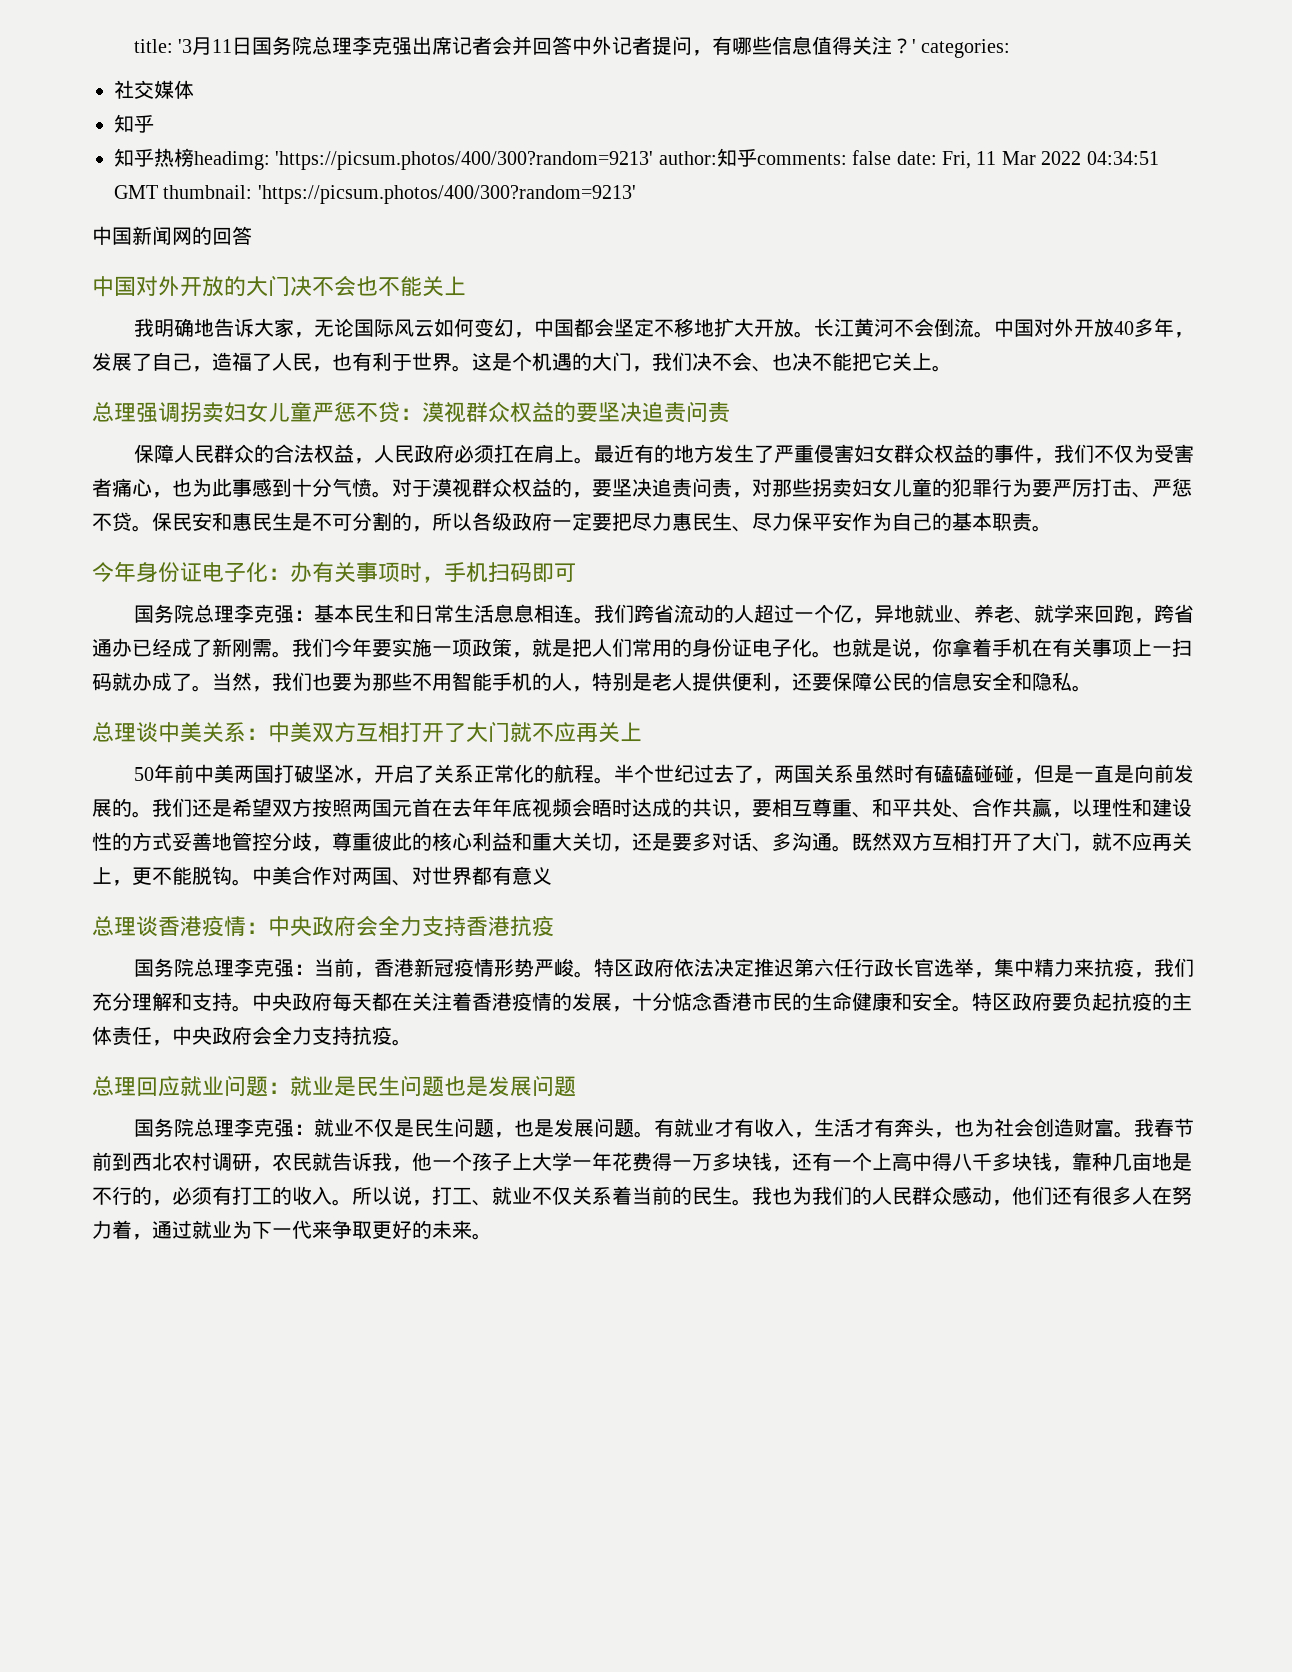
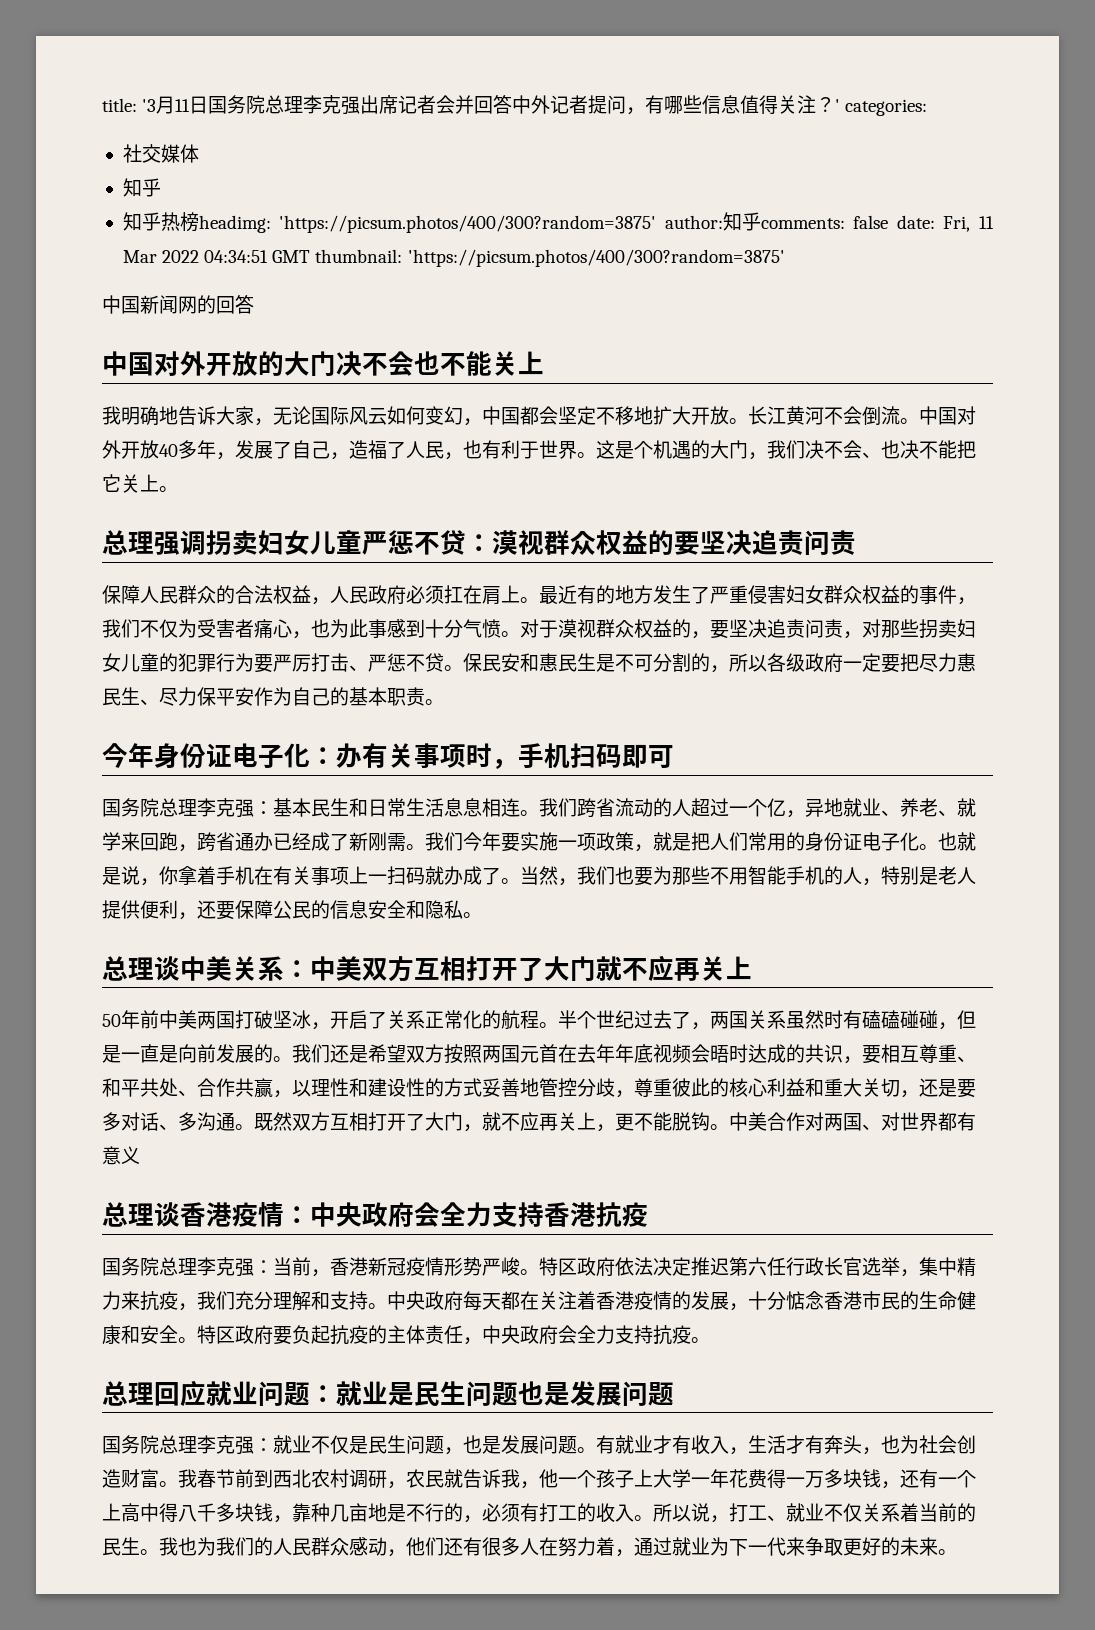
[275,151,654,170] 'https://picsum.photos/400/300?random=9213' -> [279,215,657,233] 'https://picsum.photos/400/300?random=3875'
[257,185,636,204] 'https://picsum.photos/400/300?random=9213' -> [407,249,785,267] 'https://picsum.photos/400/300?random=3875'

